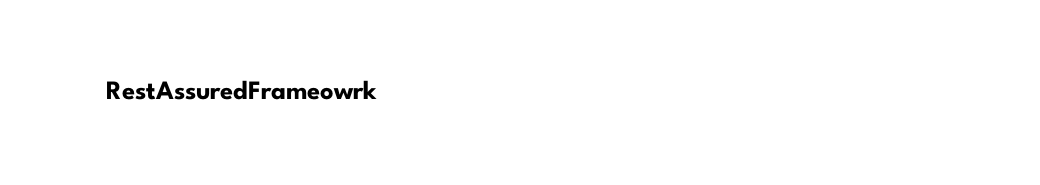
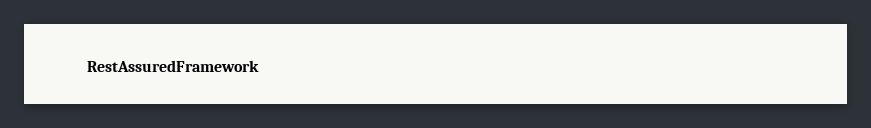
[106,80,377,100] RestAssuredFrameowrk -> [87,60,259,72] RestAssuredFramework

